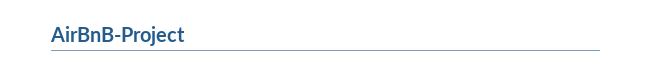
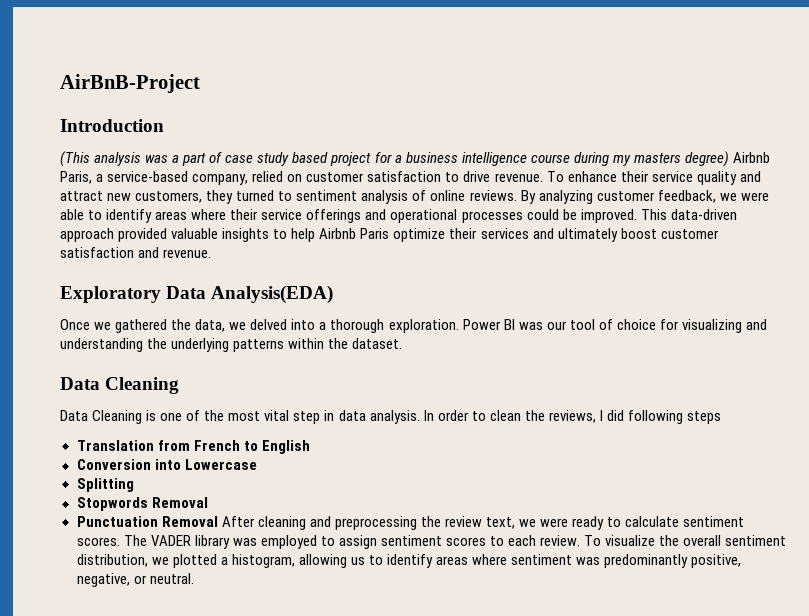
(185, 36) none -> [60,119,164,132] [60,151,770,167] [60,171,761,185] [60,190,769,204] [60,209,737,223] [60,228,719,242] [60,247,212,258] [60,285,334,304] [60,319,767,333] [60,338,403,352] [60,377,180,394] [60,410,722,424] [76,440,310,454] [76,459,257,470] [76,478,134,492] [76,497,208,511] [76,516,745,530] [76,535,787,549] [76,554,742,568] [76,573,194,587] // Introduction // (This analysis was a part of case study based project for a business intelligence course during my masters degree) Airbnb Paris, a service-based company, relied on customer satisfaction to drive revenue. To enhance their service quality and attract new customers, they turned to sentiment analysis of online reviews. By analyzing customer feedback, we were able to identify areas where their service offerings and operational processes could be improved. This data-driven approach provided valuable insights to help Airbnb Paris optimize their services and ultimately boost customer satisfaction and revenue. // Exploratory Data Analysis(EDA) // Once we gathered the data, we delved into a thorough exploration. Power BI was our tool of choice for visualizing and understanding the underlying patterns within the dataset. // Data Cleaning // Data Cleaning is one of the most vital step in data analysis. In order to clean the reviews, I did following steps // Translation from French to English // Conversion into Lowercase // Splitting // Stopwords Removal // Punctuation Removal After cleaning and preprocessing the review text, we were ready to calculate sentiment scores. The VADER library was employed to assign sentiment scores to each review. To visualize the overall sentiment distribution, we plotted a histogram, allowing us to identify areas where sentiment was predominantly positive, negative, or neutral.

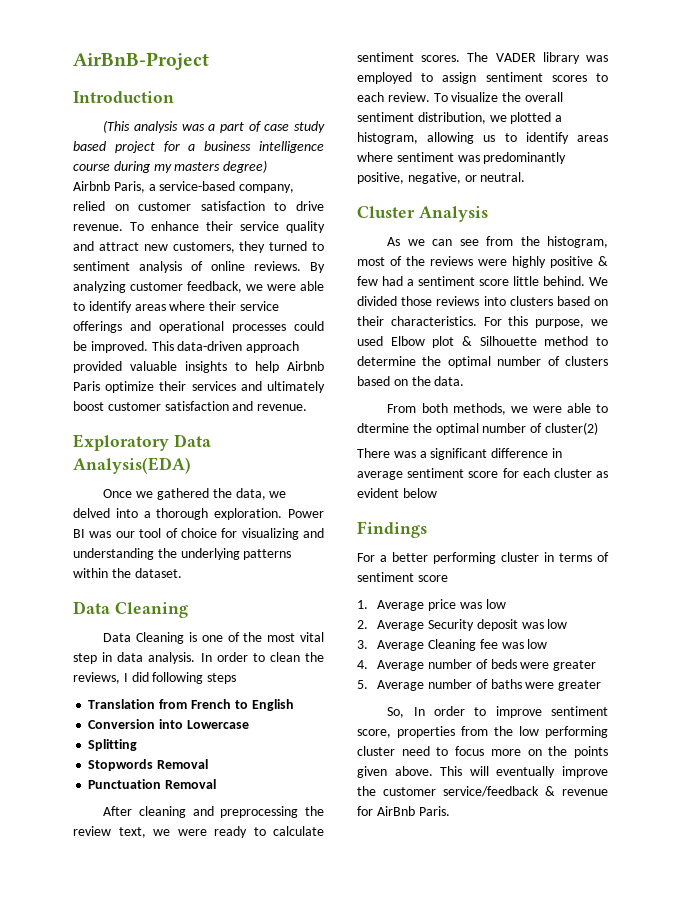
(729, 159) none -> (268, 166) //
(218, 521) none -> (217, 784) //
(194, 578) none -> [357,206,488,222] [387,236,608,248] [357,256,608,268] [357,276,608,286] [357,296,608,306] [357,316,608,328] [357,336,608,348] [357,356,608,368] [357,376,465,386] [387,403,608,415] [357,422,598,435] [357,448,562,460] [357,468,608,480] [357,488,437,498] [357,521,427,538] [357,552,609,564] [357,572,448,582] [357,599,506,611] [357,619,568,631] [357,639,548,651] [357,659,597,671] [357,679,602,691] [387,706,608,718] [357,726,608,738] [357,746,608,758] [357,766,608,778] [357,786,608,797] [357,806,450,816] // Cluster Analysis // As we can see from the histogram, most of the reviews were highly positive & few had a sentiment score little behind. We divided those reviews into clusters based on their characteristics. For this purpose, we used Elbow plot & Silhouette method to determine the optimal number of clusters based on the data. // From both methods, we were able to dtermine the optimal number of cluster(2) // There was a significant difference in average sentiment score for each cluster as evident below // Findings // For a better performing cluster in terms of sentiment score // 1. Average price was low // 2. Average Security deposit was low // 3. Average Cleaning fee was low // 4. Average number of beds were greater // 5. Average number of baths were greater // So, In order to improve sentiment score, properties from the low performing cluster need to focus more on the points given above. This will eventually improve the customer service/feedback & revenue for AirBnb Paris.

